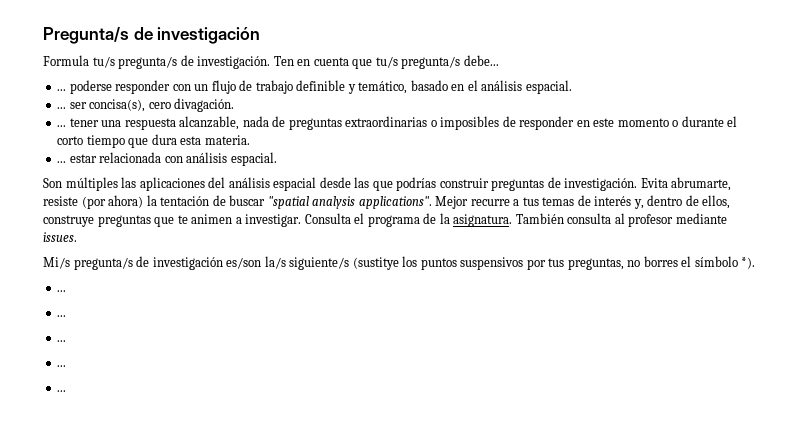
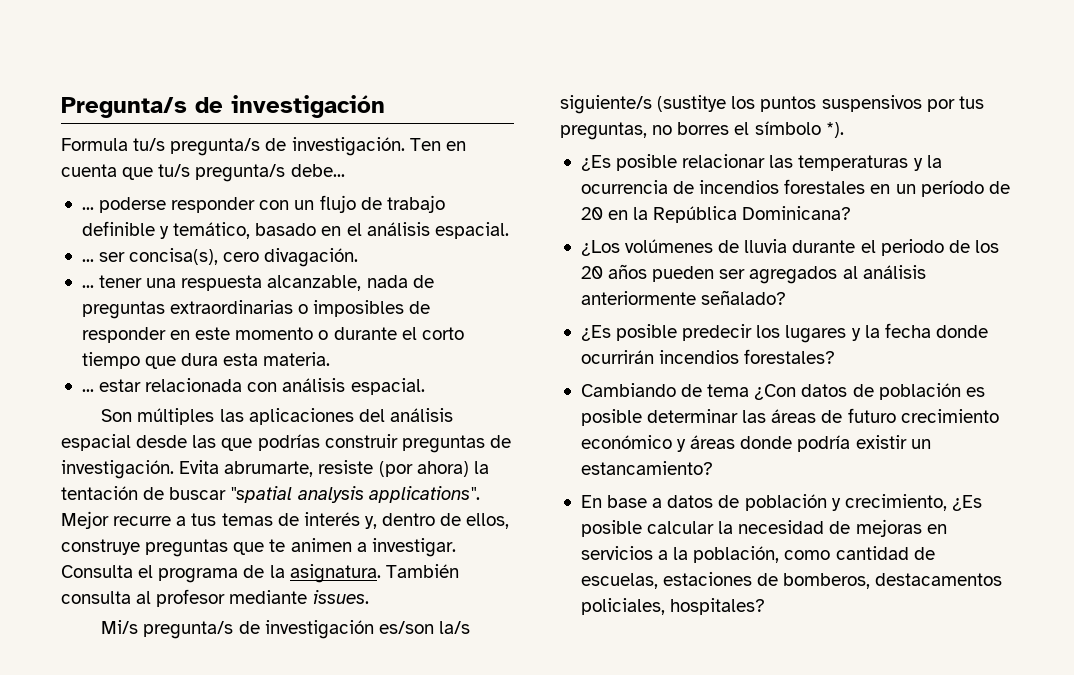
[57,290,67,292] [57,315,67,317] [57,340,67,342] [57,365,67,367] [57,390,67,392] ... // ... // ... // ... // ... -> [580,154,942,171] [580,179,1010,197] [580,206,852,223] [580,239,999,256] [580,264,926,284] [580,290,787,305] [580,323,988,343] [580,349,836,364] [580,383,985,400] [580,408,999,426] [580,435,931,452] [580,461,713,475] [580,494,982,511] [580,519,947,537] [580,546,935,563] [580,572,1003,589] [580,598,766,615] ¿Es posible relacionar las temperaturas y la ocurrencia de incendios forestales en un período de 20 en la República Dominicana? // ¿Los volúmenes de lluvia durante el periodo de los 20 años pueden ser agregados al análisis anteriormente señalado? // ¿Es posible predecir los lugares y la fecha donde ocurrirán incendios forestales? // Cambiando de tema ¿Con datos de población es posible determinar las áreas de futuro crecimiento económico y áreas donde podría existir un estancamiento? // En base a datos de población y crecimiento, ¿Es posible calcular la necesidad de mejoras en servicios a la población, como cantidad de escuelas, estaciones de bomberos, destacamentos policiales, hospitales?

